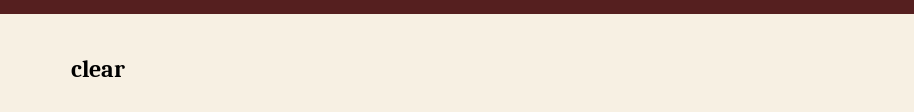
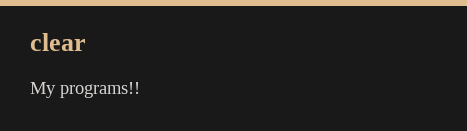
(125, 68) none -> [30,82,140,98] // My programs!!

